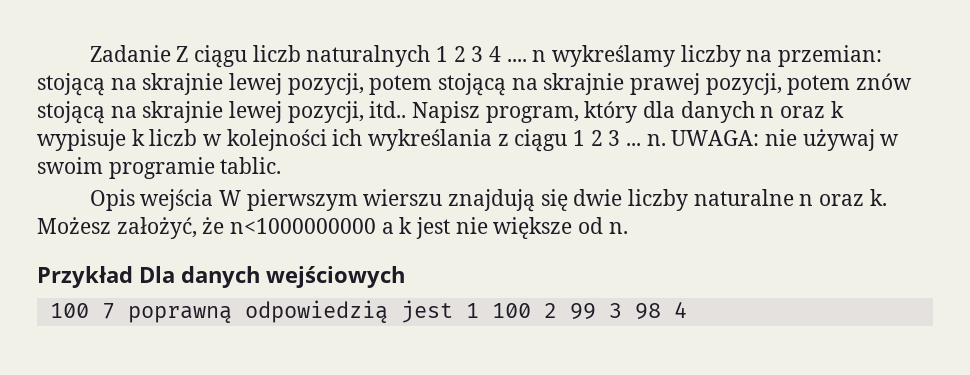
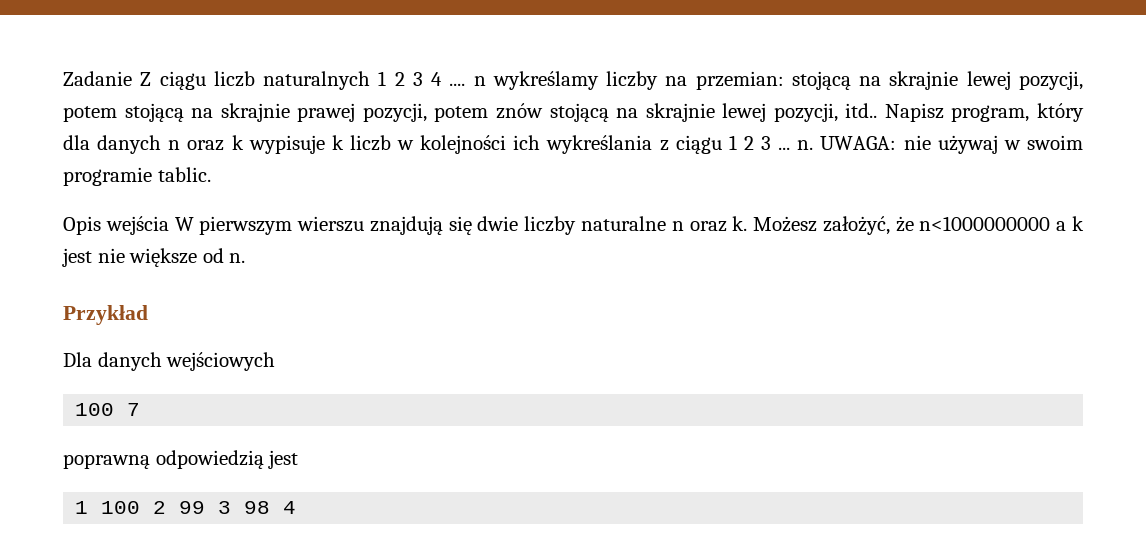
(133, 277) none -> (148, 315) //
(115, 311) none -> (141, 409) //
(453, 311) none -> (299, 459) //

